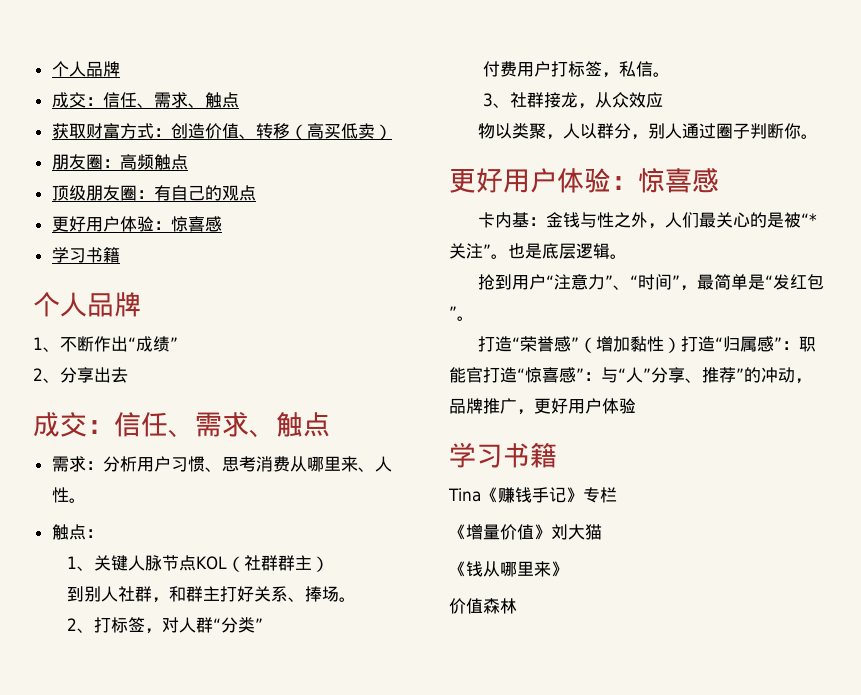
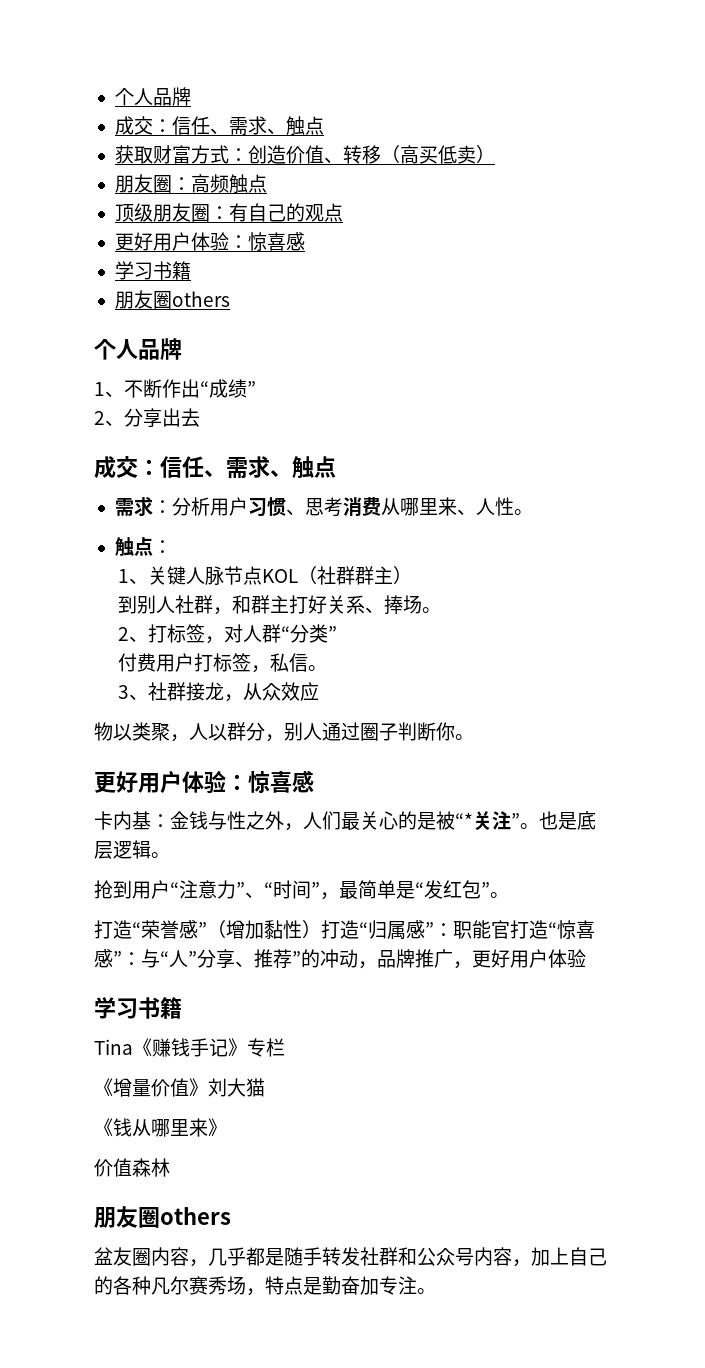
(120, 255) none -> [114,290,230,309] // 朋友圈others
(517, 606) none -> [94,1206,231,1228] [94,1247,607,1267] [94,1276,436,1296] // 朋友圈others // 盆友圈内容，几乎都是随手转发社群和公众号内容，加上自己的各种凡尔赛秀场，特点是勤奋加专注。

